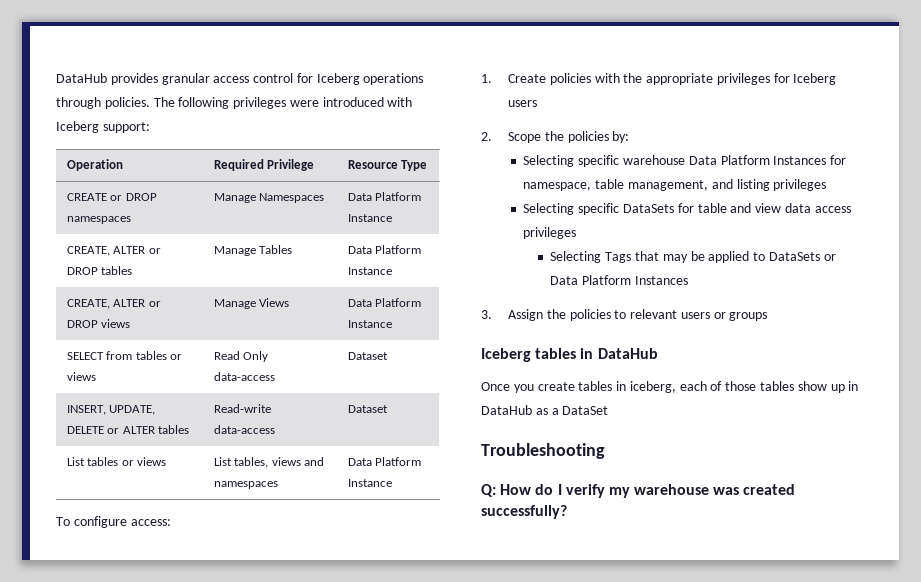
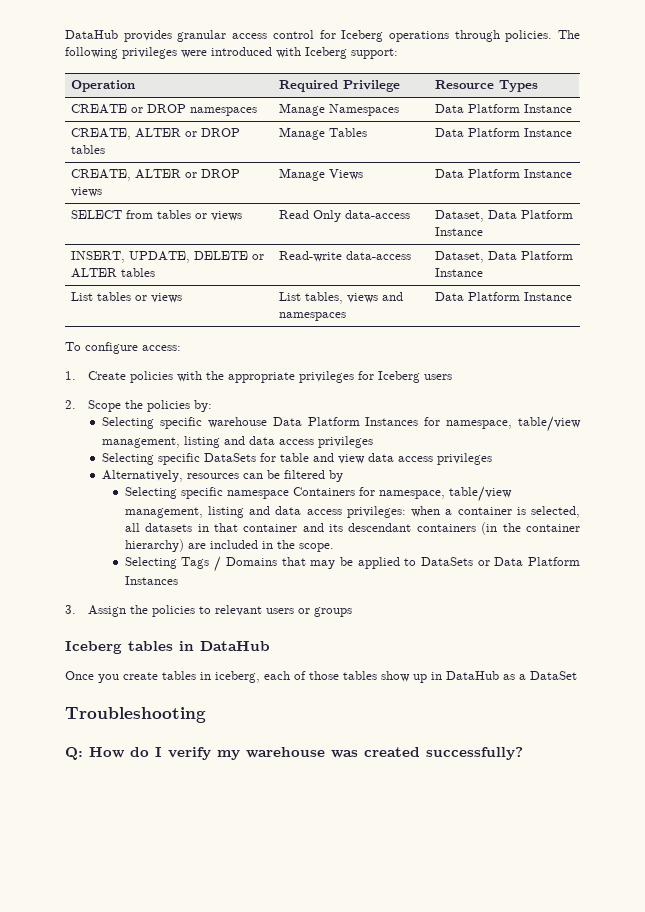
[401,160,428,171] Type -> [498,80,538,92] Types
[347,352,388,360] Dataset -> [434,210,573,222] [434,227,483,236] Dataset, Data Platform Instance
[347,405,388,413] Dataset -> [434,251,573,263] [434,268,483,277] Dataset, Data Platform Instance
[595,179,770,191] table management, and listing -> [518,416,582,432] [102,436,315,448] table/view management, listing and data access
(577, 233) none -> [102,470,344,482] [124,486,512,502] [124,506,580,518] [124,522,580,535] [124,539,334,552] // Alternatively, resources can be filtered by // Selecting specific namespace Containers for namespace, table/view management, listing and data access privileges: when a container is selected, all datasets in that container and its descendant containers (in the container hierarchy) are included in the scope.
(632, 257) none -> [214,556,277,572] / Domains

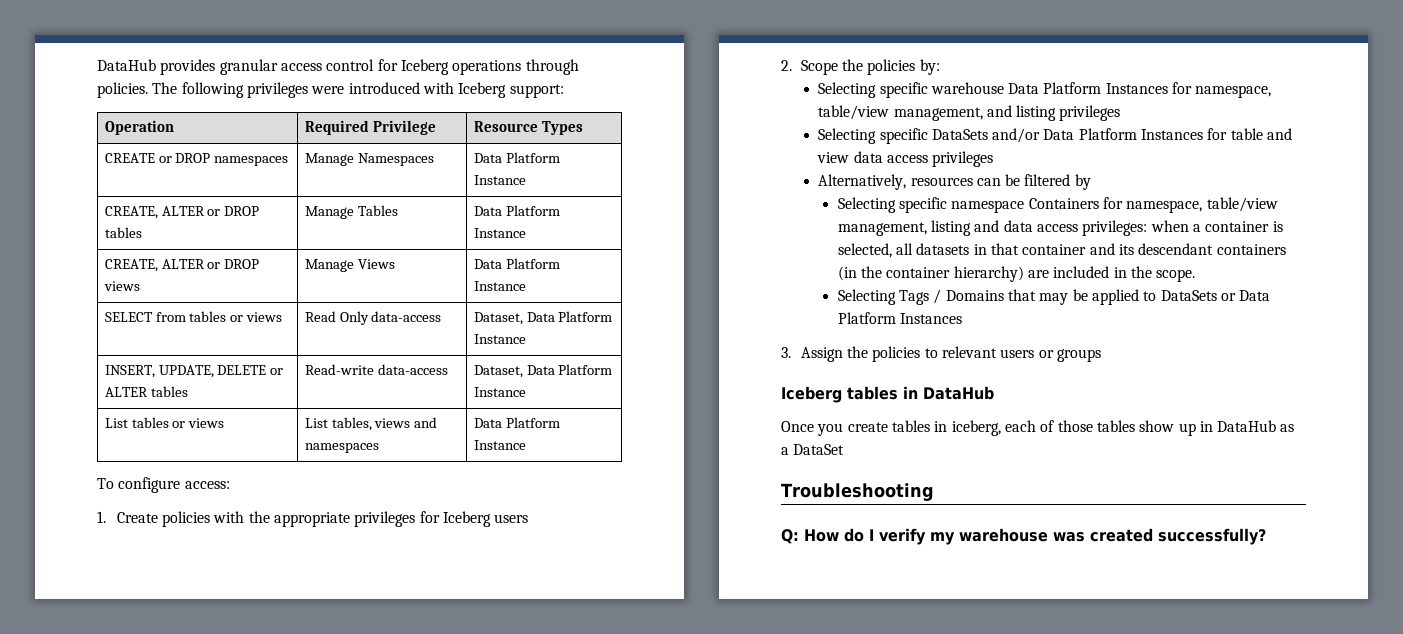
[184,436,315,448] listing and data access -> [986,105,1057,121] and listing
(257, 457) none -> [992,128,1204,143] and/or Data Platform Instances

